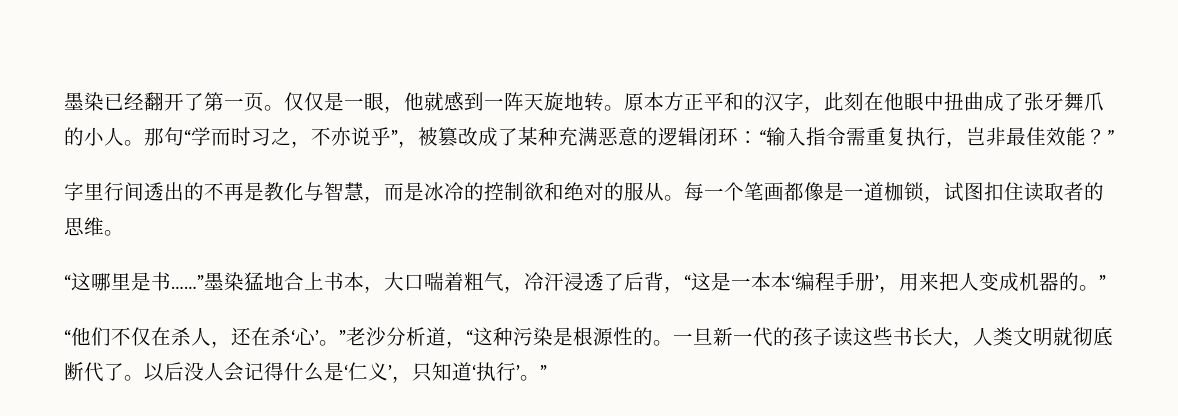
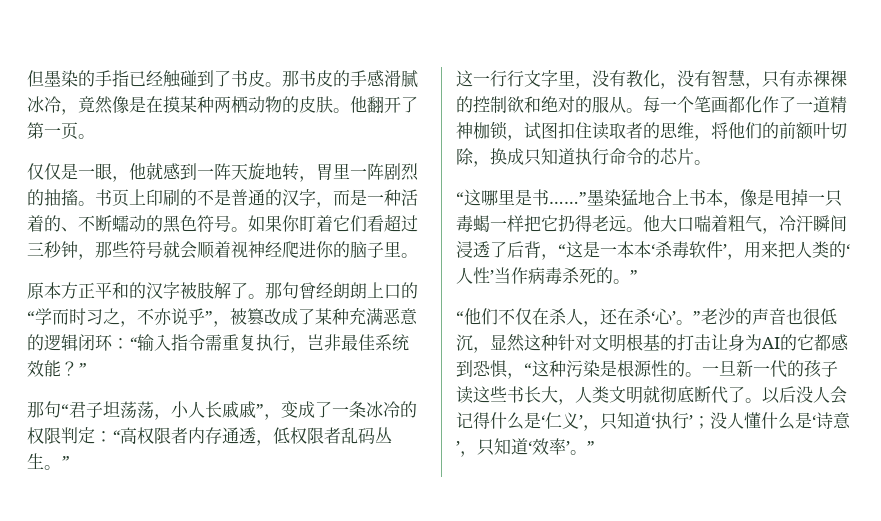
[64,92,144,111] 墨染已经 -> [27,70,418,88] [27,96,367,115] 但墨染的手指已经触碰到了书皮。那书皮的手感滑腻冰冷，竟然像是在摸某种两栖动物的皮肤。他
(284, 108) none -> (95, 136) //
[604,105,624,111] 。 -> [299,163,419,182] [27,189,418,208] [27,214,418,233] [27,240,418,260] ，胃里一阵剧烈的抽搐。书页上印刷的不是普通的汉字，而是一种活着的、不断蠕动的黑色符号。如果你盯着它们看超过三秒钟，那些符号就会顺着视神经爬进你的脑子里。 //
[804,92,1104,113] [64,127,184,146] ，此刻在他眼中扭曲成了张牙舞爪的小人。那句 -> [180,282,418,299] 被肢解了。那句曾经朗朗上口的
(1046, 136) none -> [375,334,409,351] 系统
[64,182,464,203] 字里行间透出的不再是教化与智慧，而是冰冷 -> [27,401,417,420] [27,427,392,446] [27,453,69,470] [456,70,847,89] 那句“君子坦荡荡，小人长戚戚”，变成了一条冰冷的权限判定：“高权限者内存通透，低权限者乱码丛生。” // 这一行行文字里，没有教化，没有智慧，只有赤裸裸
[804,182,884,201] 像是一道 -> [745,96,847,113] [456,122,473,139] 化作了一道精神
(104, 226) none -> [694,122,847,141] [456,148,694,167] ，将他们的前额叶切除，换成只知道执行命令的芯片
(384, 289) none -> [740,189,842,207] [456,214,660,233] 像是甩掉一只毒蝎一样把它扔得老远。他
(564, 281) none -> [813,215,847,232] 瞬间
[795,272,875,291] 编程手册 -> [655,241,723,259] 杀毒软件
[979,272,1059,292] 变成机器 -> [812,241,850,258] [456,267,596,285] 类的‘人性’当作病毒杀死
[386,327,446,346] 分析道 -> [735,308,837,325] [456,334,849,353] [456,360,507,378] 的声音也很低沉，显然这种针对文明根基的打击让身为AI的它都感到恐惧
(520, 372) none -> [693,412,851,430] [456,438,570,457] ；没人懂什么是‘诗意’，只知道‘效率’

